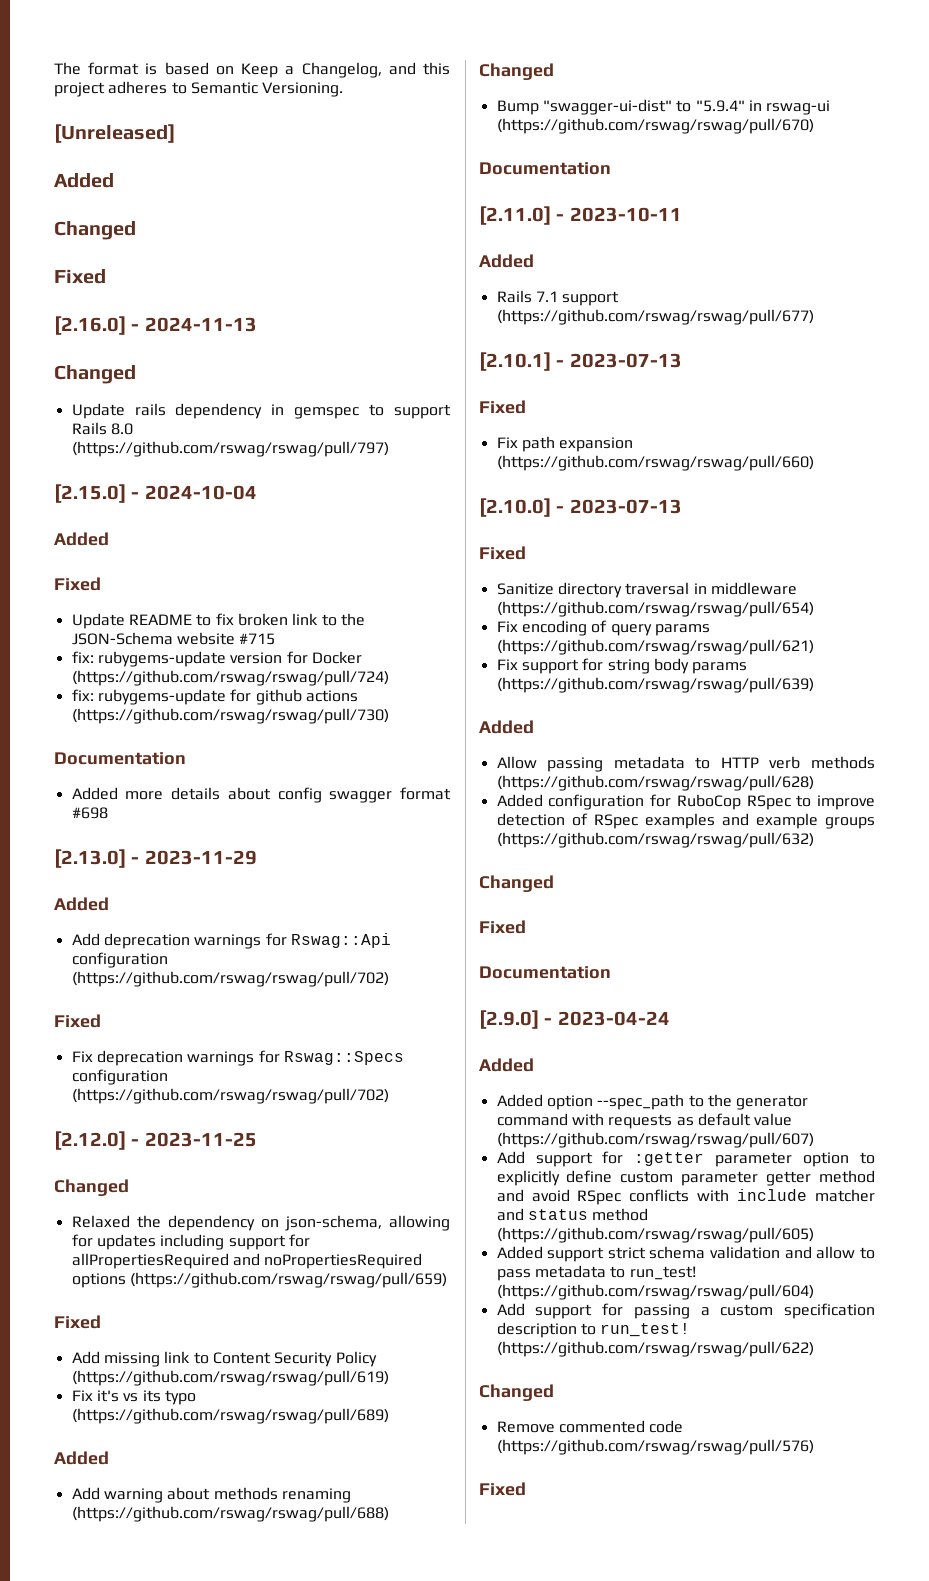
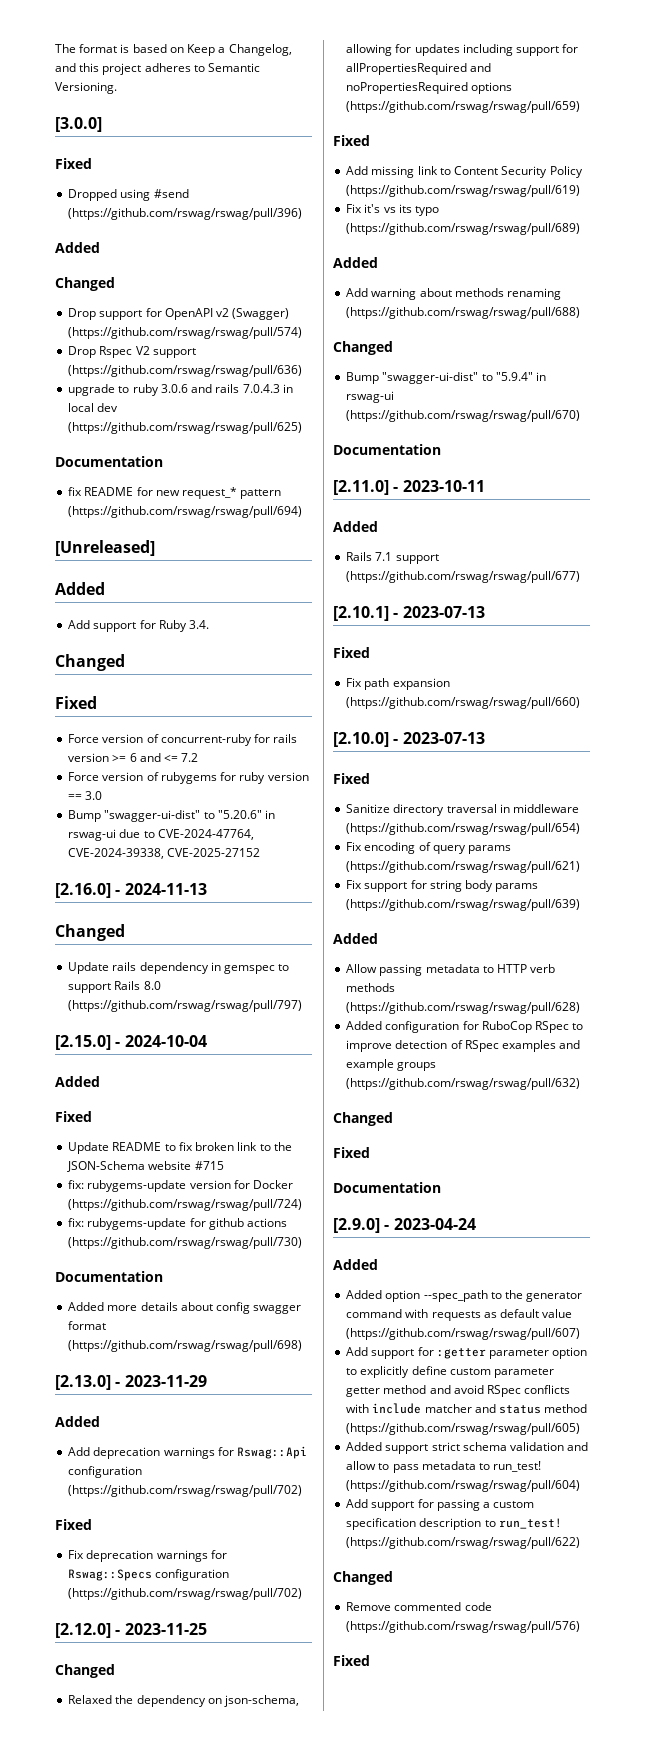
[54,124,175,143] [54,173,114,188] [54,221,136,240] [54,269,106,284] [Unreleased] // Added // Changed // Fixed -> [55,117,102,132] [55,158,92,169] [68,189,189,201] [68,208,303,220] [55,242,100,253] [55,277,115,291] [68,308,290,320] [68,327,303,339] [68,346,196,358] [68,365,303,377] [68,384,293,396] [68,403,119,412] [68,422,303,434] [55,456,163,467] [68,487,282,499] [68,506,303,518] [55,540,155,556] [55,582,105,595] [68,620,210,632] [55,654,125,671] [55,696,97,709] [68,734,298,746] [68,753,199,762] [68,772,309,784] [68,791,103,800] [68,810,276,822] [68,829,254,841] [68,848,261,859] [3.0.0] // Fixed // Dropped using #send (https://github.com/rswag/rswag/pull/396) // Added // Changed // Drop support for OpenAPI v2 (Swagger) (https://github.com/rswag/rswag/pull/574) // Drop Rspec V2 support (https://github.com/rswag/rswag/pull/636) // upgrade to ruby 3.0.6 and rails 7.0.4.3 in local dev (https://github.com/rswag/rswag/pull/625) // Documentation // fix README for new request_* pattern (https://github.com/rswag/rswag/pull/694) // [Unreleased] // Added // Add support for Ruby 3.4. // Changed // Fixed // Force version of concurrent-ruby for rails version >= 6 and <= 7.2 // Force version of rubygems for ruby version == 3.0 // Bump "swagger-ui-dist" to "5.20.6" in rswag-ui due to CVE-2024-47764, CVE-2024-39338, CVE-2025-27152
[71,807,108,819] #698 -> [68,1340,303,1352] (https://github.com/rswag/rswag/pull/698)

